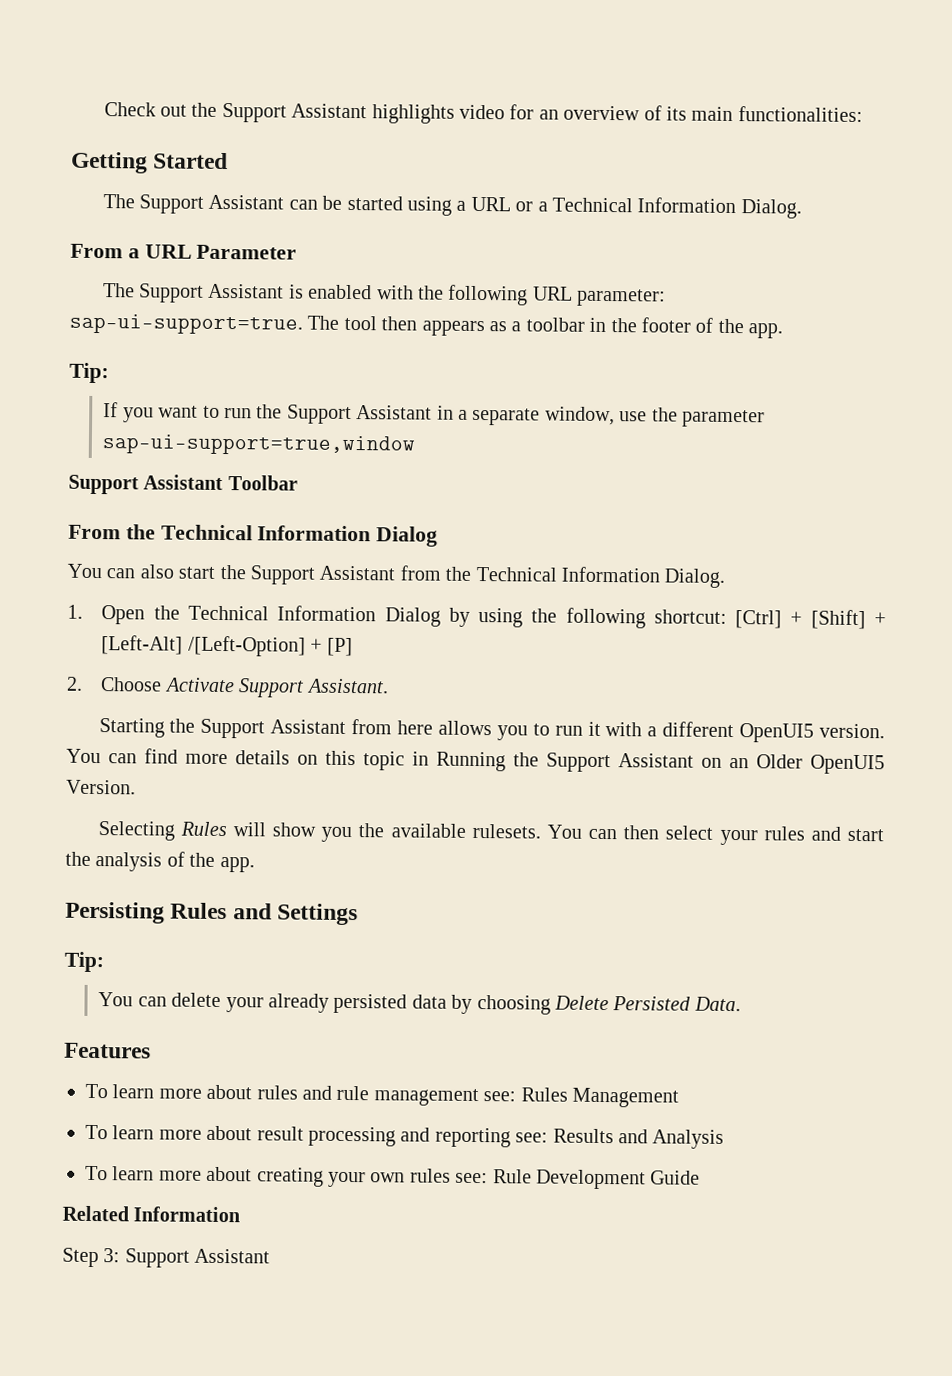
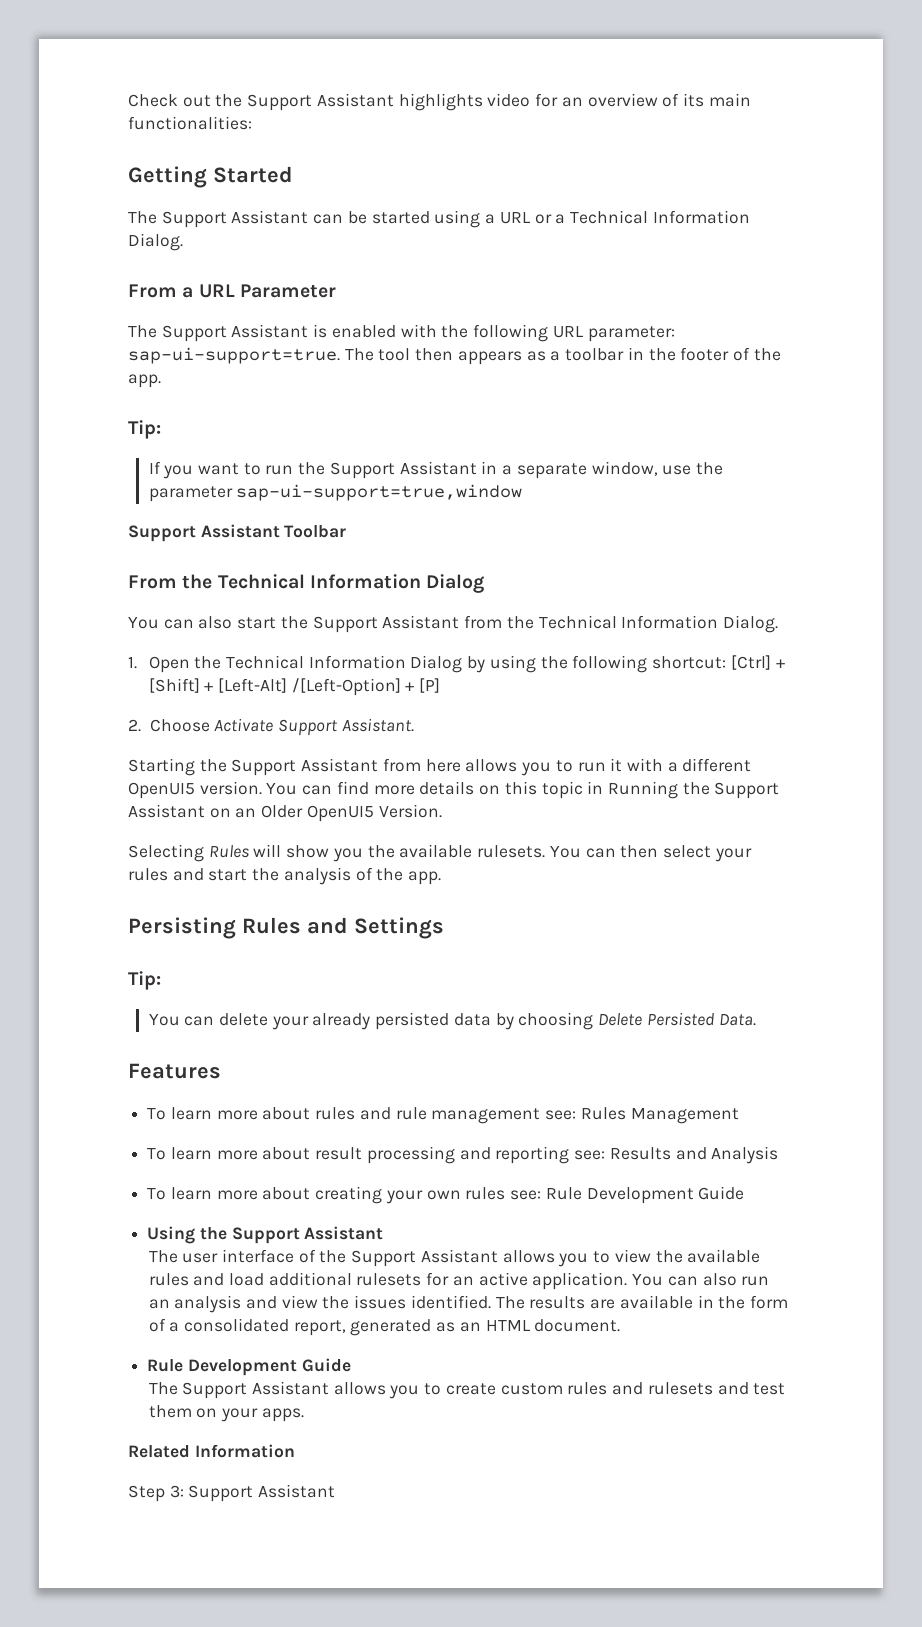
(701, 1177) none -> [147,1226,384,1244] [148,1249,761,1267] [148,1272,770,1290] [148,1295,788,1313] [148,1318,621,1336] [147,1358,351,1376] [148,1381,786,1399] [148,1405,304,1422] // Using the Support Assistant // The user interface of the Support Assistant allows you to view the available rules and load additional rulesets for an active application. You can also run an analysis and view the issues identified. The results are available in the form of a consolidated report, generated as an HTML document. // Rule Development Guide // The Support Assistant allows you to create custom rules and rulesets and test them on your apps.

